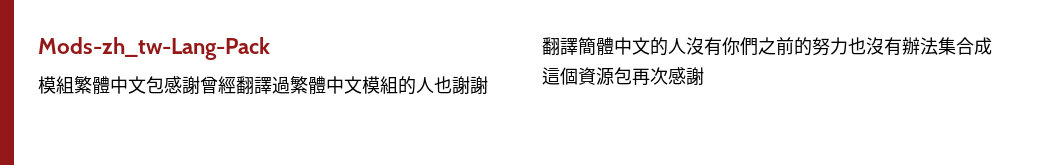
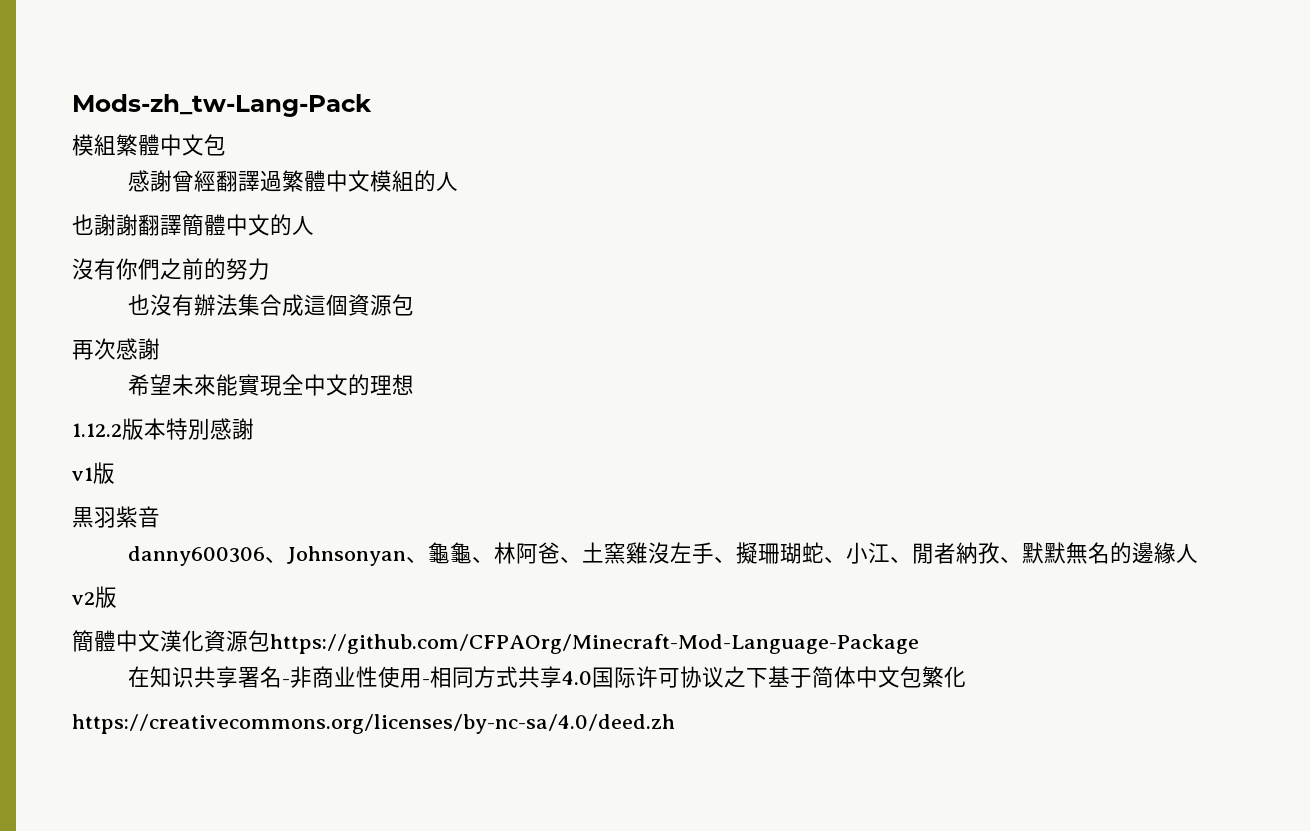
(164, 85) none -> (226, 145) //
(434, 85) none -> (458, 181) //
(686, 46) none -> (314, 225) //
(848, 46) none -> (270, 269) //
(632, 76) none -> (414, 305) //
(704, 76) none -> [127,374,414,396] [72,418,254,440] [72,462,115,484] [72,506,160,528] [127,542,1198,566] [72,586,117,608] [72,630,919,654] [127,666,966,688] [72,714,675,734] // 希望未來能實現全中文的理想 // 1.12.2版本特別感謝 // v1版 // 黒羽紫音 // danny600306、Johnsonyan、龜龜、林阿爸、土窯雞沒左手、擬珊瑚蛇、小江、閒者納孜、默默無名的邊緣人 // v2版 // 簡體中文漢化資源包https://github.com/CFPAOrg/Minecraft-Mod-Language-Package // 在知识共享署名-非商业性使用-相同方式共享4.0国际许可协议之下基于简体中文包繁化 // https://creativecommons.org/licenses/by-nc-sa/4.0/deed.zh

